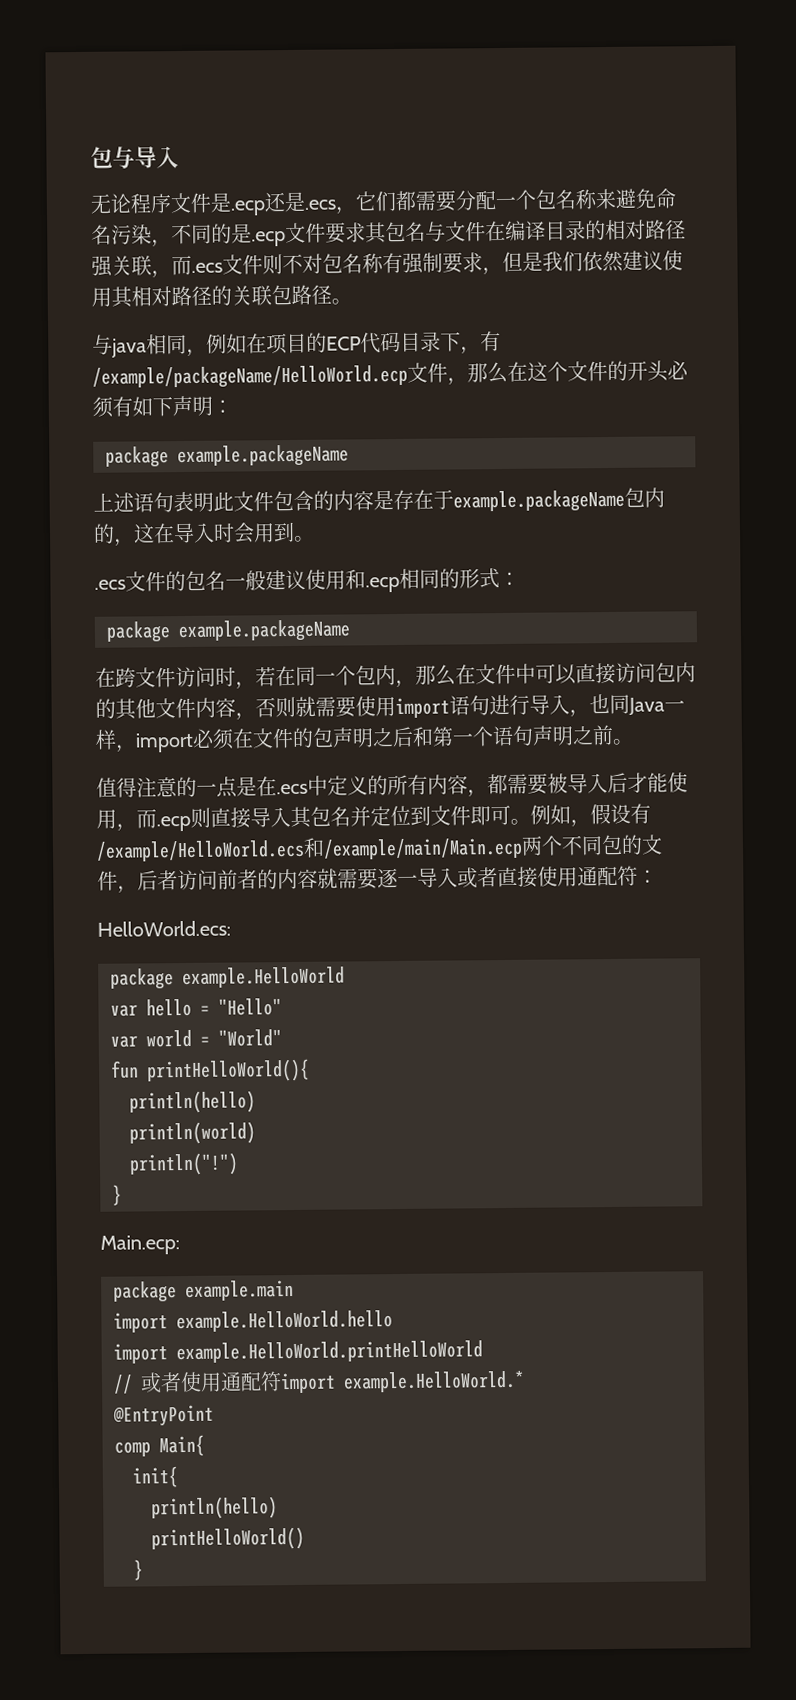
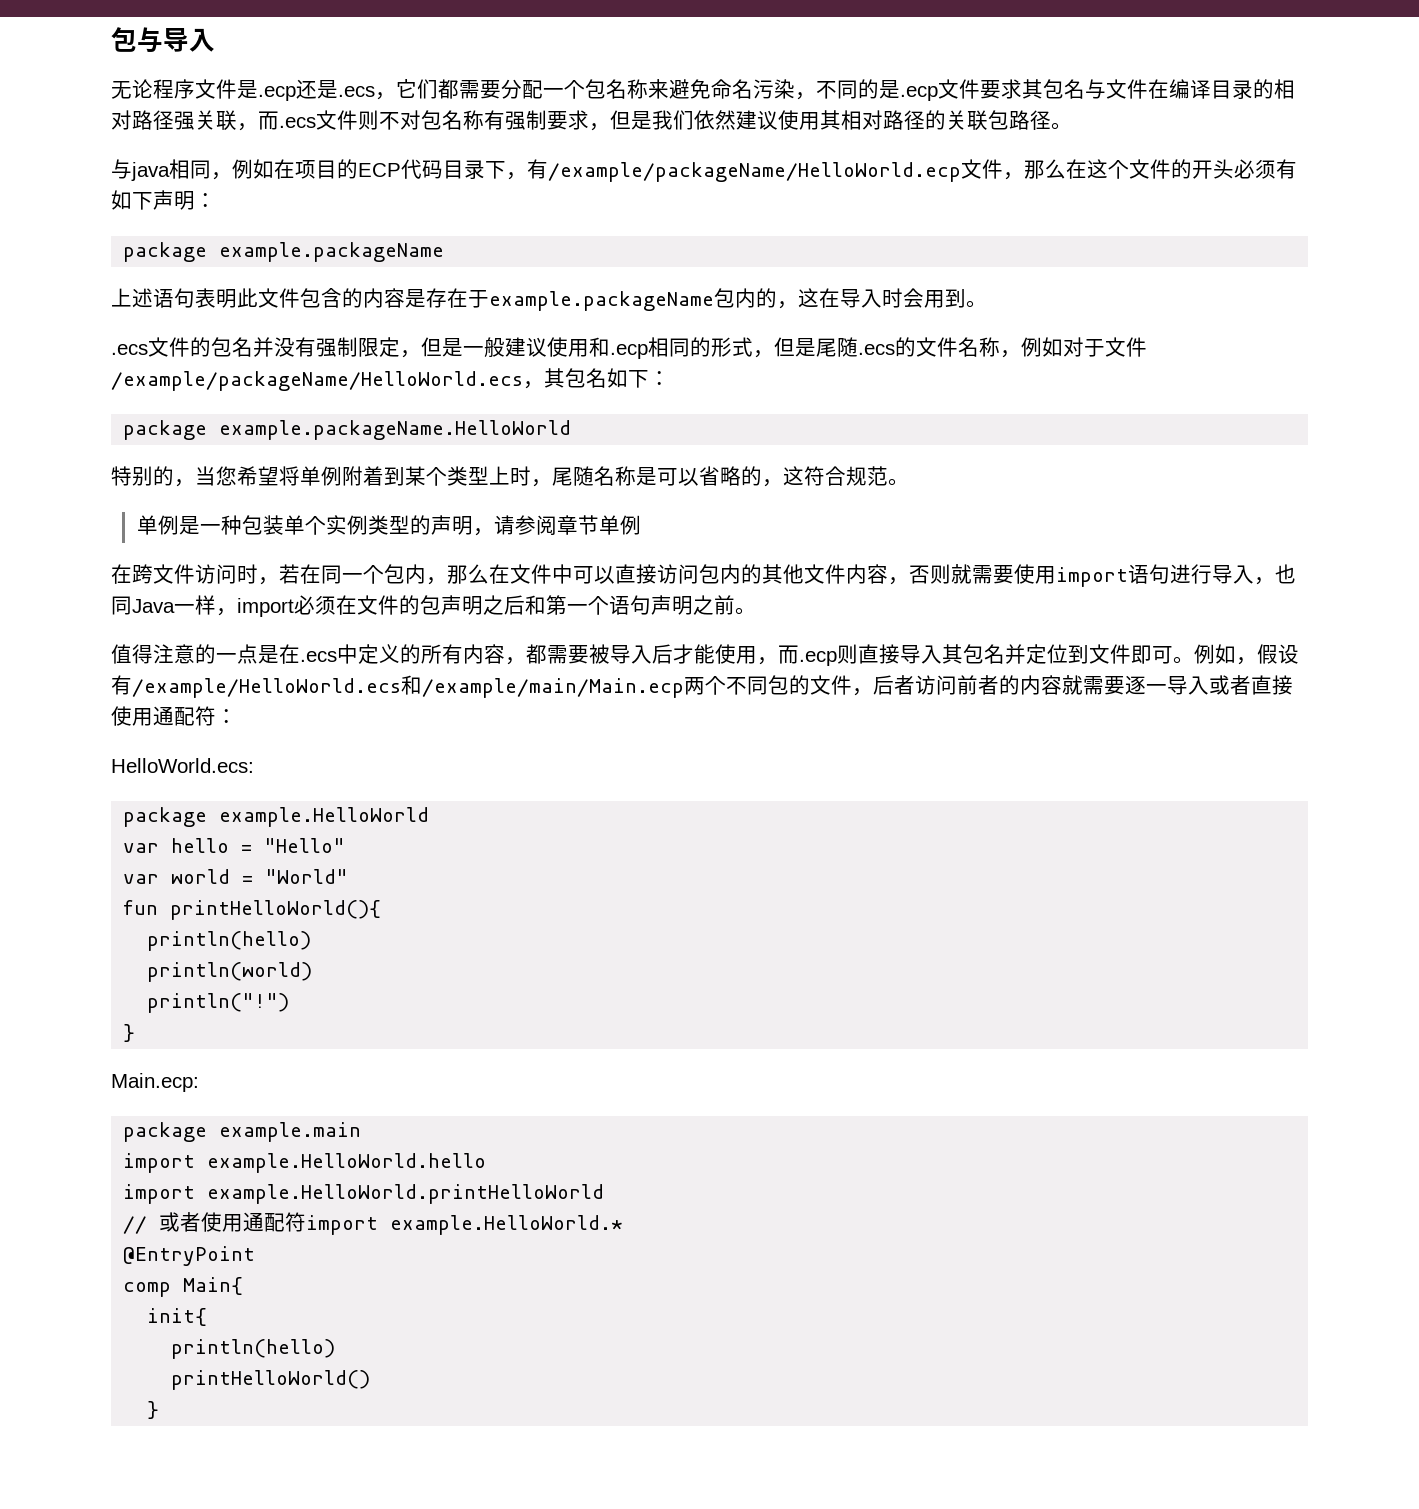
(226, 580) none -> [253,337,463,358] 并没有强制限定，但是
[499,571,520,587] [106,619,351,643] ： // package example.packageName -> [753,337,1147,358] [111,368,670,391] [123,420,572,440] [111,466,909,487] [136,515,641,536] ，但是尾随.ecs的文件名称，例如对于文件/example/packageName/HelloWorld.ecs，其包名如下： // package example.packageName.HelloWorld // 特别的，当您希望将单例附着到某个类型上时，尾随名称是可以省略的，这符合规范。 // 单例是一种包装单个实例类型的声明，请参阅章节单例

